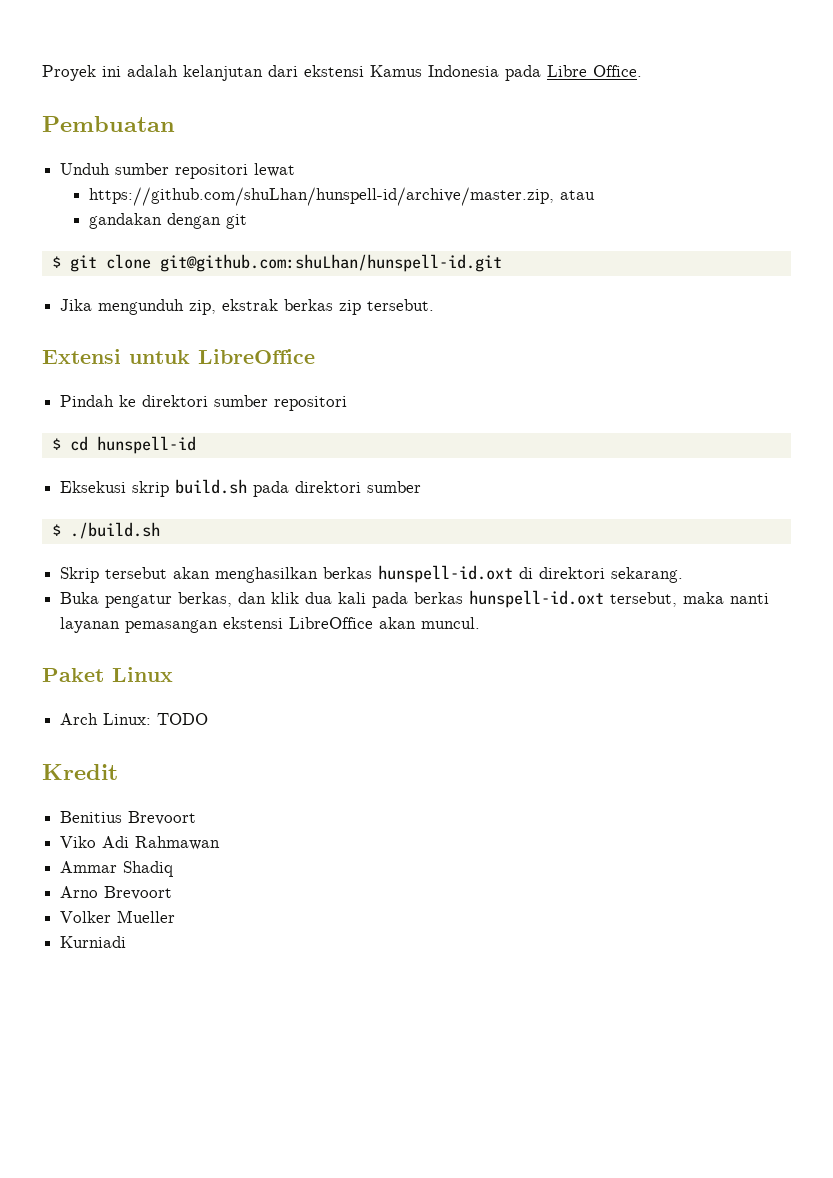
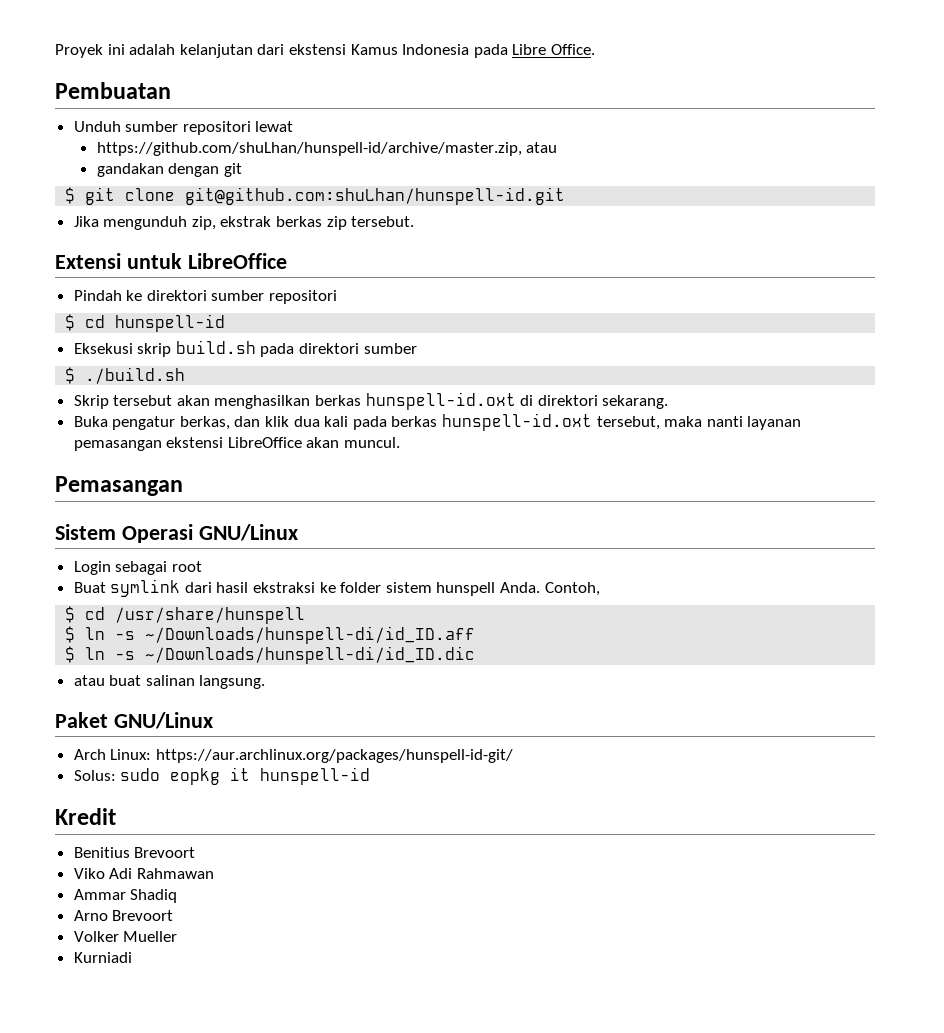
(481, 623) none -> [55,476,183,496] [55,524,298,543] [73,561,202,575] [73,579,600,597] [65,606,306,624] [65,626,476,644] [65,646,476,664] [73,675,266,689] // Pemasangan // Sistem Operasi GNU/Linux // Login sebagai root // Buat symlink dari hasil ekstraksi ke folder sistem hunspell Anda. Contoh, // $ cd /usr/share/hunspell // $ ln -s ~/Downloads/hunspell-di/id_ID.aff // $ ln -s ~/Downloads/hunspell-di/id_ID.dic // atau buat salinan langsung.
[112,667,173,682] Linux -> [113,712,213,729] GNU/Linux
[157,713,209,725] TODO -> [155,749,513,763] [73,767,371,785] https://aur.archlinux.org/packages/hunspell-id-git/ // Solus: sudo eopkg it hunspell-id

